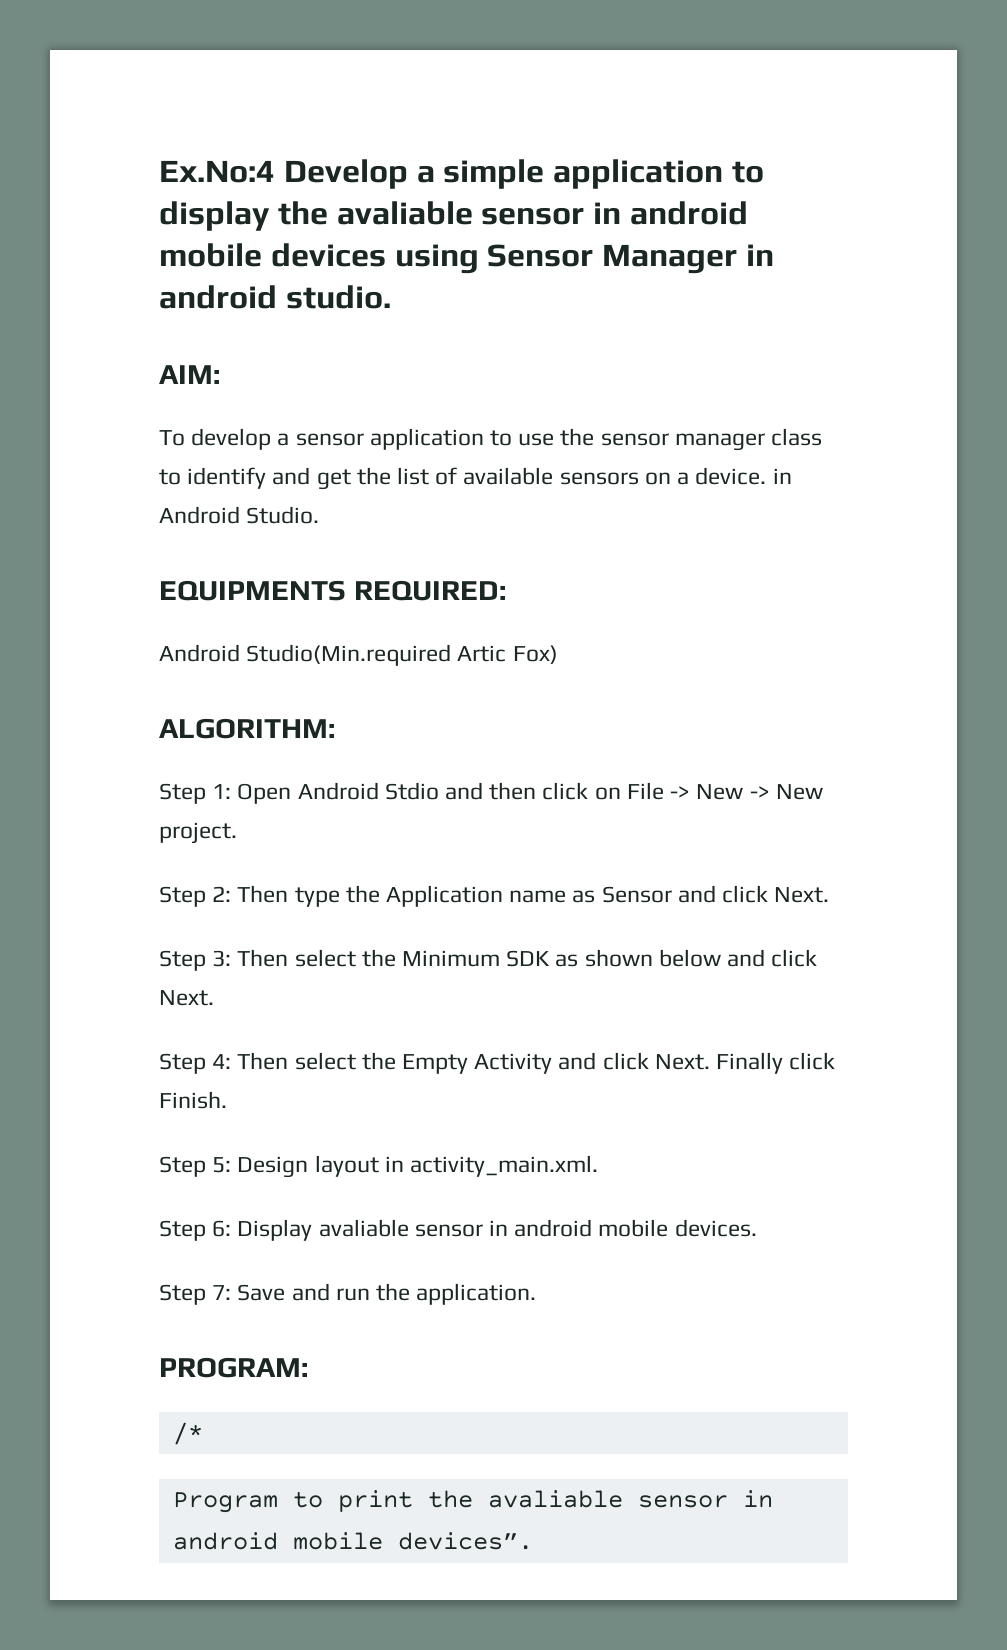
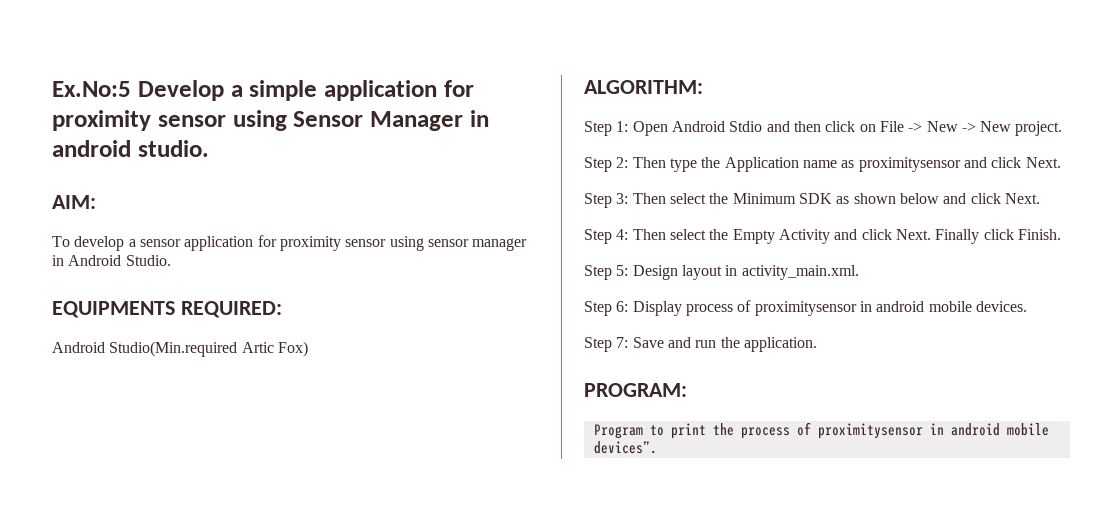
[159,160,275,183] Ex.No:4 -> [52,81,131,97] Ex.No:5
[731,161,764,183] [159,201,748,231] [159,243,386,267] to display the avaliable sensor in android mobile devices -> [443,80,474,97] [52,110,226,131] for proximity sensor
[490,428,823,451] [159,467,767,490] to use the sensor manager class to identify and get the list of available sensors on a device. -> [257,235,528,251] for proximity sensor using sensor manager
[601,886,672,903] Sensor -> [858,157,961,172] proximitysensor
[318,1219,483,1237] avaliable sensor -> [685,300,857,316] process of proximitysensor
[172,1422,203,1445] // /* -> (687, 390) none
[487,1490,728,1508] avaliable sensor -> [740,422,923,439] process of proximitysensor

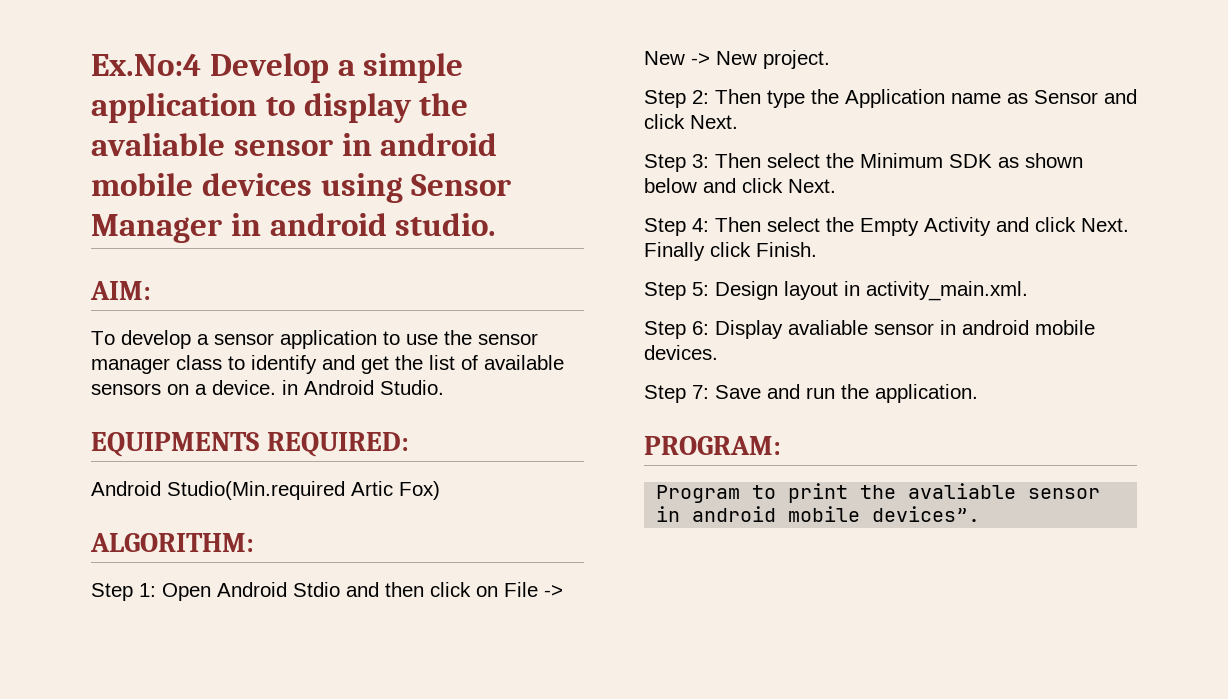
[52,81,131,97] Ex.No:5 -> [91,54,201,76] Ex.No:4
[443,80,474,97] [52,110,226,131] for proximity sensor -> [265,93,469,123] [91,133,498,156] [91,173,312,196] to display the avaliable sensor in android mobile devices
[257,235,528,251] for proximity sensor using sensor manager -> [383,330,538,345] [91,355,564,374] [91,380,276,395] to use the sensor manager class to identify and get the list of available sensors on a device.
[858,157,961,172] proximitysensor -> [1034,90,1098,104] Sensor
[685,300,857,316] process of proximitysensor -> [788,320,934,335] avaliable sensor
[740,422,923,439] process of proximitysensor -> [908,483,1101,499] avaliable sensor

